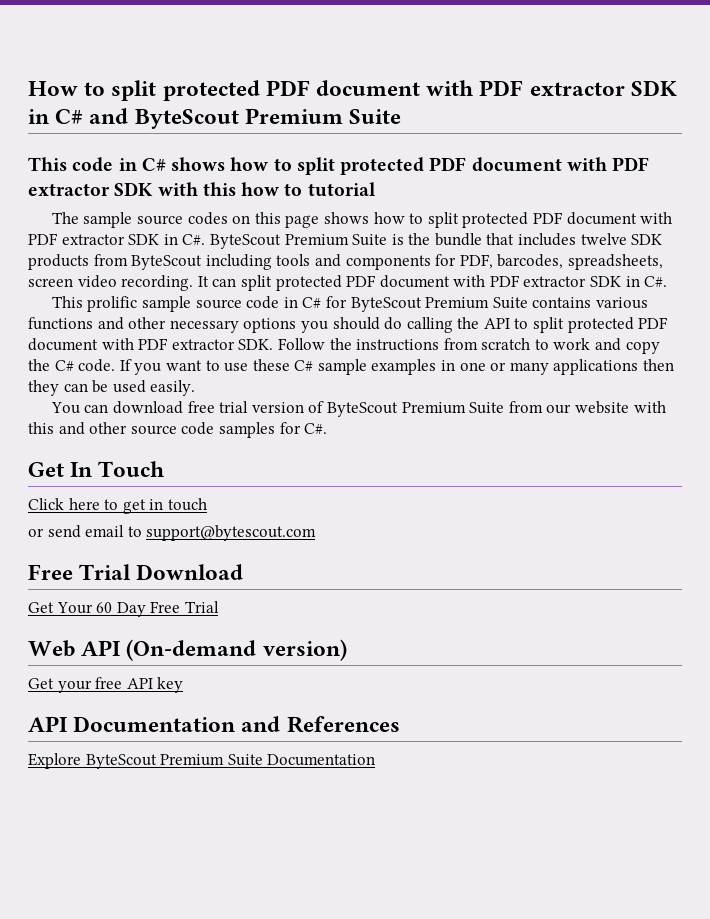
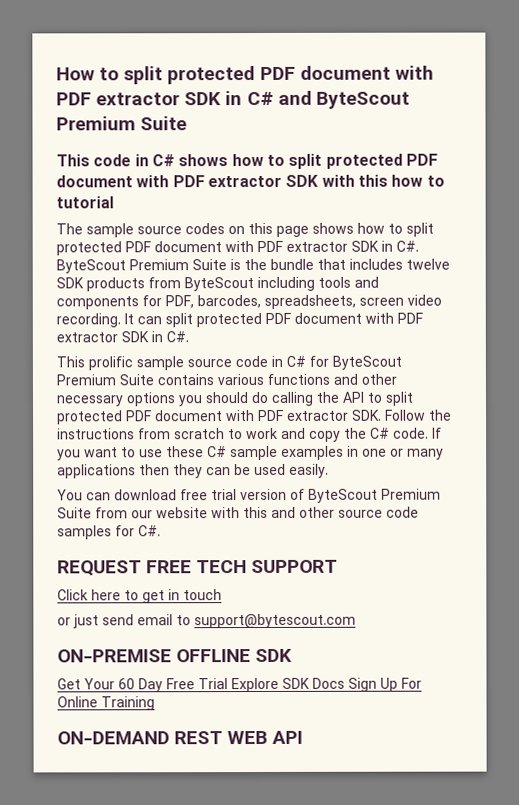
[28,461,166,477] Get In Touch -> [57,559,339,577] REQUEST FREE TECH SUPPORT
(44, 532) none -> [73,614,99,629] just
[28,564,244,580] Free Trial Download -> [57,648,293,663] ON-PREMISE OFFLINE SDK
[28,639,347,661] [28,677,184,693] [28,716,400,733] [28,753,376,769] // Web API (On-demand version) // Get your free API key // API Documentation and References // Explore ByteScout Premium Suite Documentation -> [231,677,422,693] [57,696,155,711] [57,730,304,745] Explore SDK Docs Sign Up For Online Training // ON-DEMAND REST WEB API

